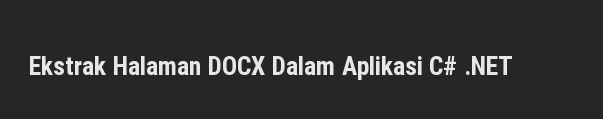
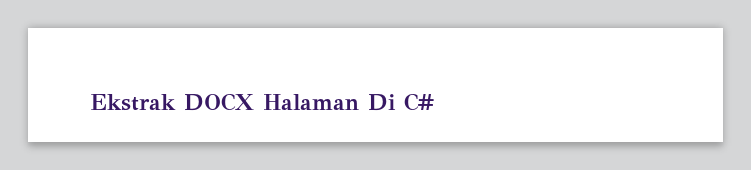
[112,56,514,80] Halaman DOCX Dalam Aplikasi C# .NET -> [184,93,434,111] DOCX Halaman Di C#

